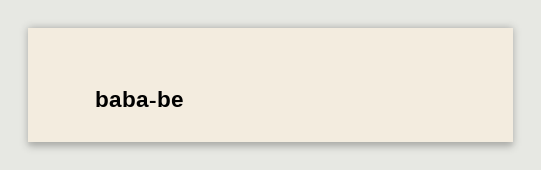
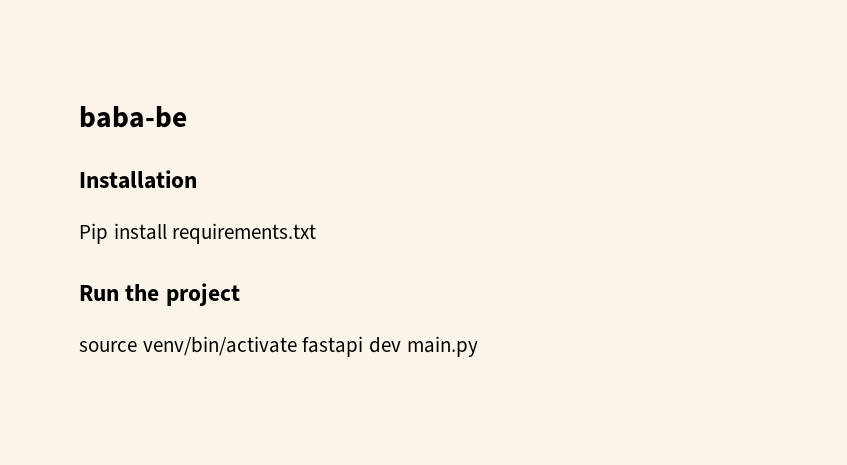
(184, 99) none -> [79,170,197,189] [79,223,317,244] [79,283,240,306] [79,336,478,357] // Installation // Pip install requirements.txt // Run the project // source venv/bin/activate fastapi dev main.py

